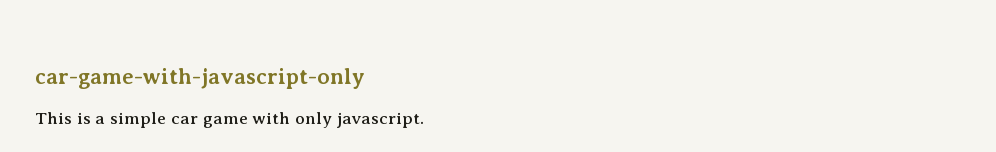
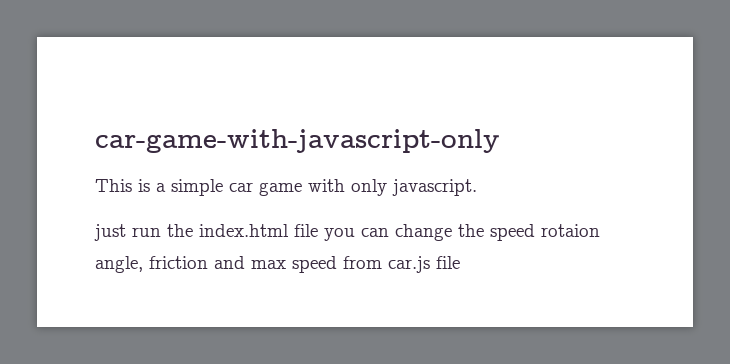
(424, 120) none -> [94,224,600,241] [95,256,460,273] // just run the index.html file you can change the speed rotaion angle, friction and max speed from car.js file

